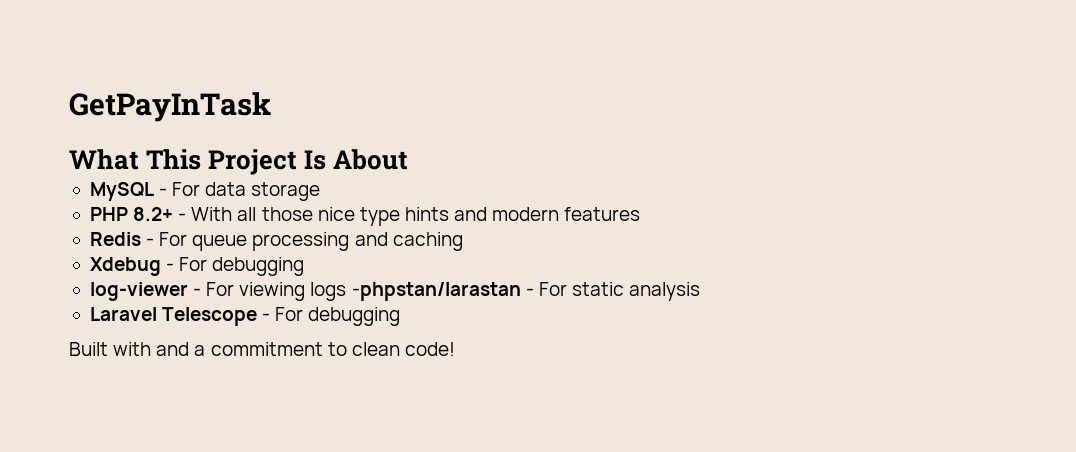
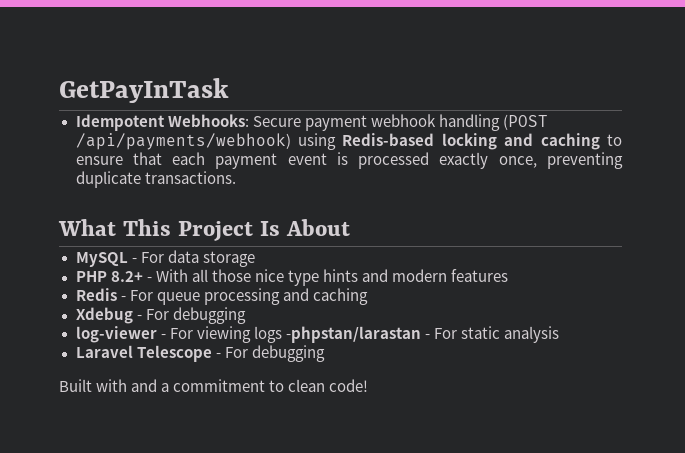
(271, 107) none -> [75,114,548,131] [75,133,623,150] [75,152,623,169] [75,171,236,188] // Idempotent Webhooks: Secure payment webhook handling (POST /api/payments/webhook) using Redis-based locking and caching to ensure that each payment event is processed exactly once, preventing duplicate transactions.

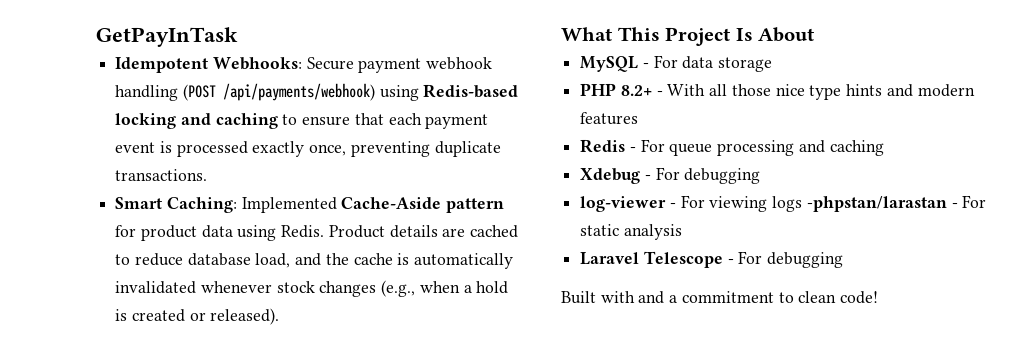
(236, 177) none -> [115,197,505,213] [115,225,519,241] [115,253,514,269] [115,280,509,297] [115,308,280,325] // Smart Caching: Implemented Cache-Aside pattern for product data using Redis. Product details are cached to reduce database load, and the cache is automatically invalidated whenever stock changes (e.g., when a hold is created or released).

